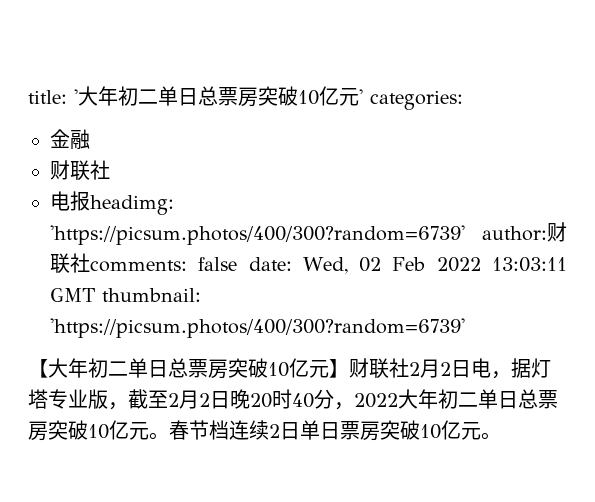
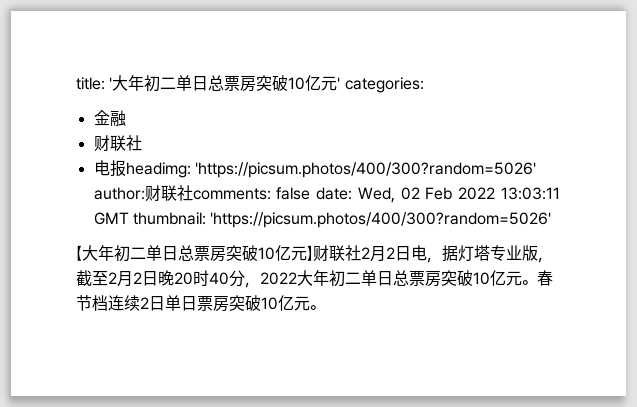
[50,225,465,245] 'https://picsum.photos/400/300?random=6739' -> [194,162,536,178] 'https://picsum.photos/400/300?random=5026'
[50,318,465,338] 'https://picsum.photos/400/300?random=6739' -> [210,212,552,228] 'https://picsum.photos/400/300?random=5026'

